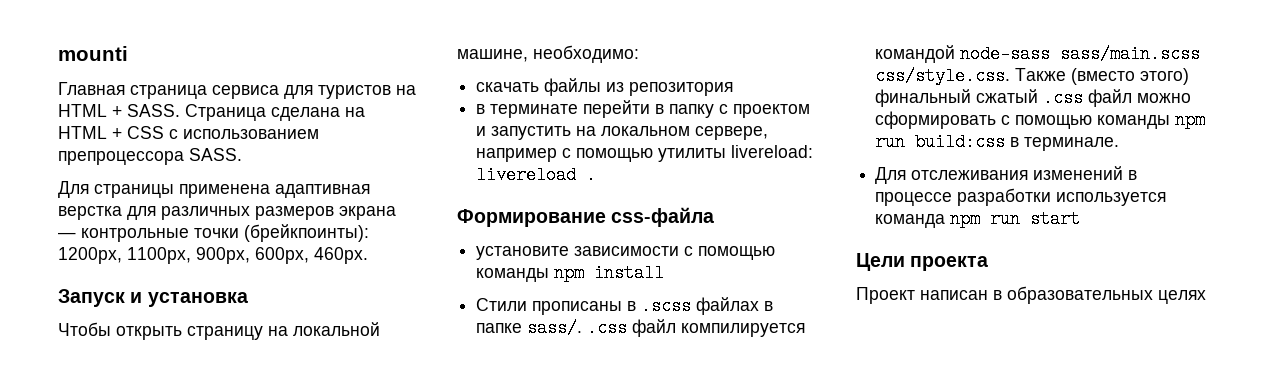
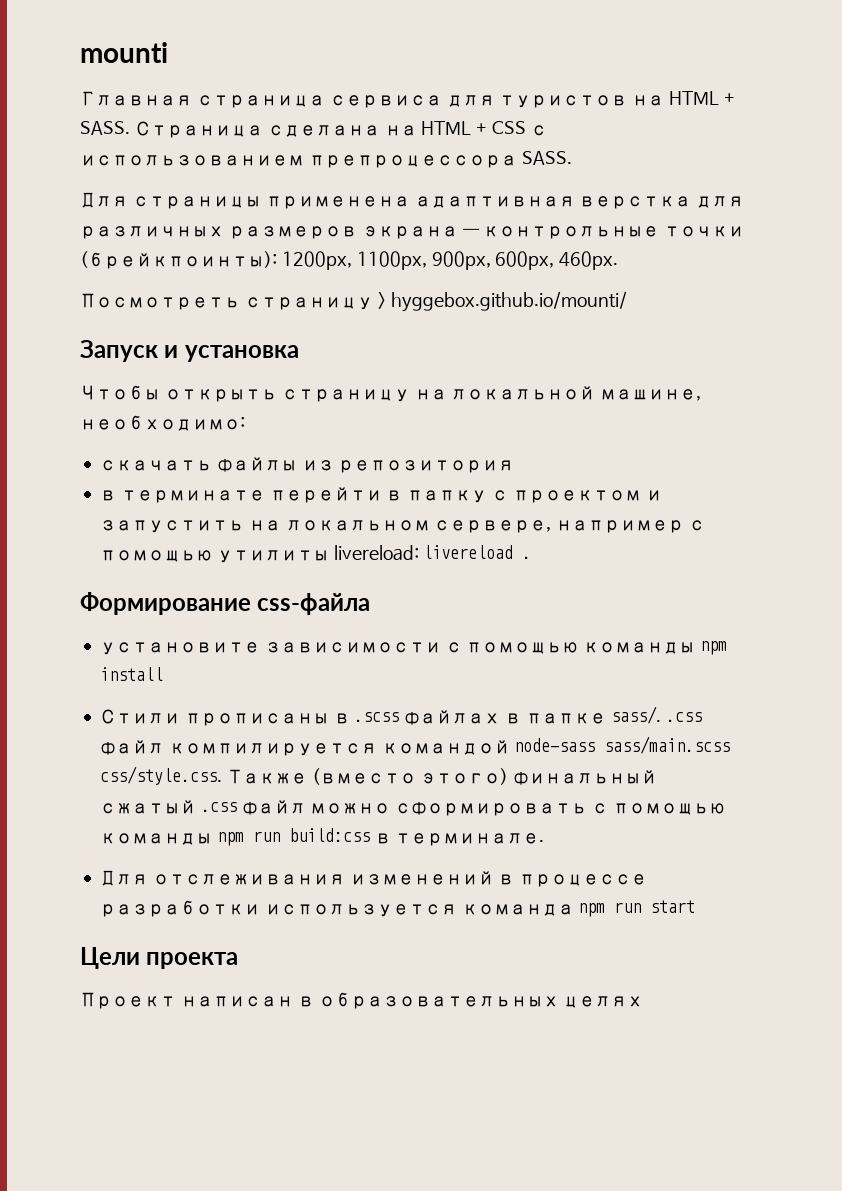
(368, 255) none -> [80,291,627,312] // Посмотреть страницу > hyggebox.github.io/mounti/

